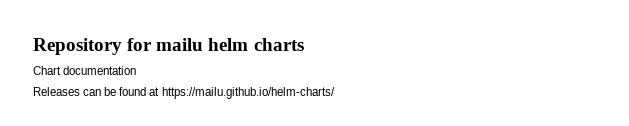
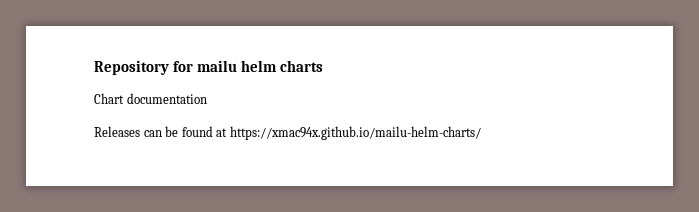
[161,87,335,99] https://mailu.github.io/helm-charts/ -> [229,126,481,140] https://xmac94x.github.io/mailu-helm-charts/

